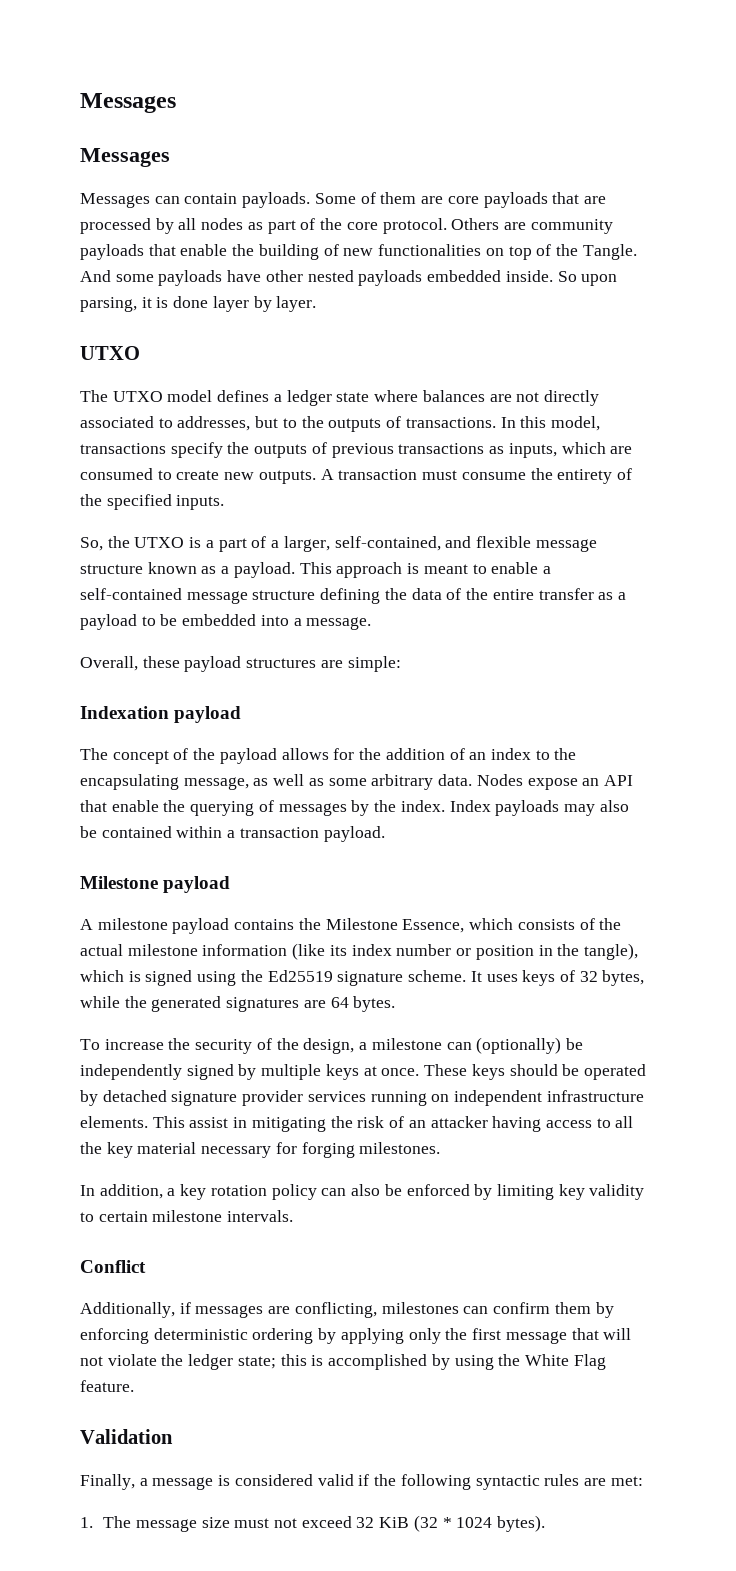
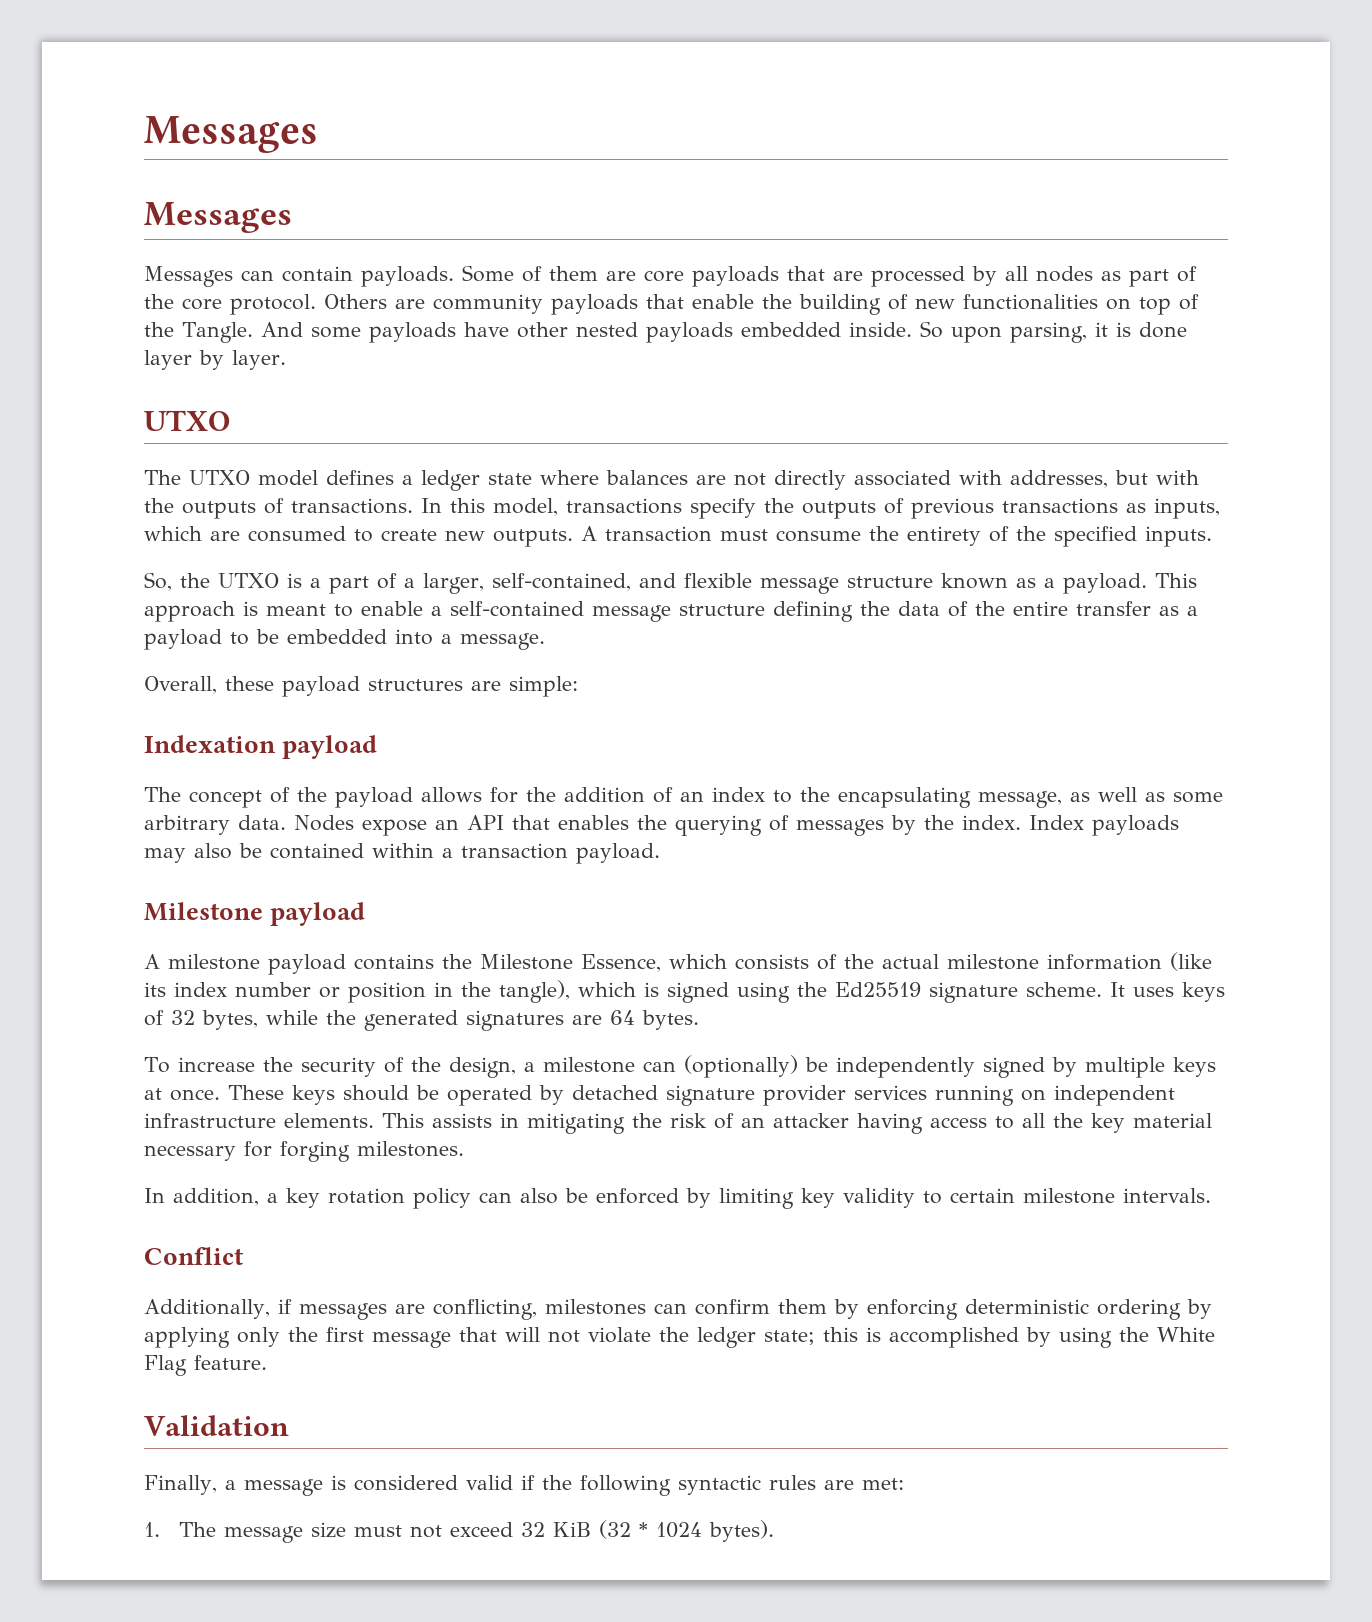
[158,418,173,428] to -> [959,470,1002,485] with
[282,418,297,428] to -> [1156,470,1199,485] with
[111,800,159,812] enable -> [558,815,629,830] enables
[189,1117,229,1128] assist -> [432,1113,492,1128] assists

